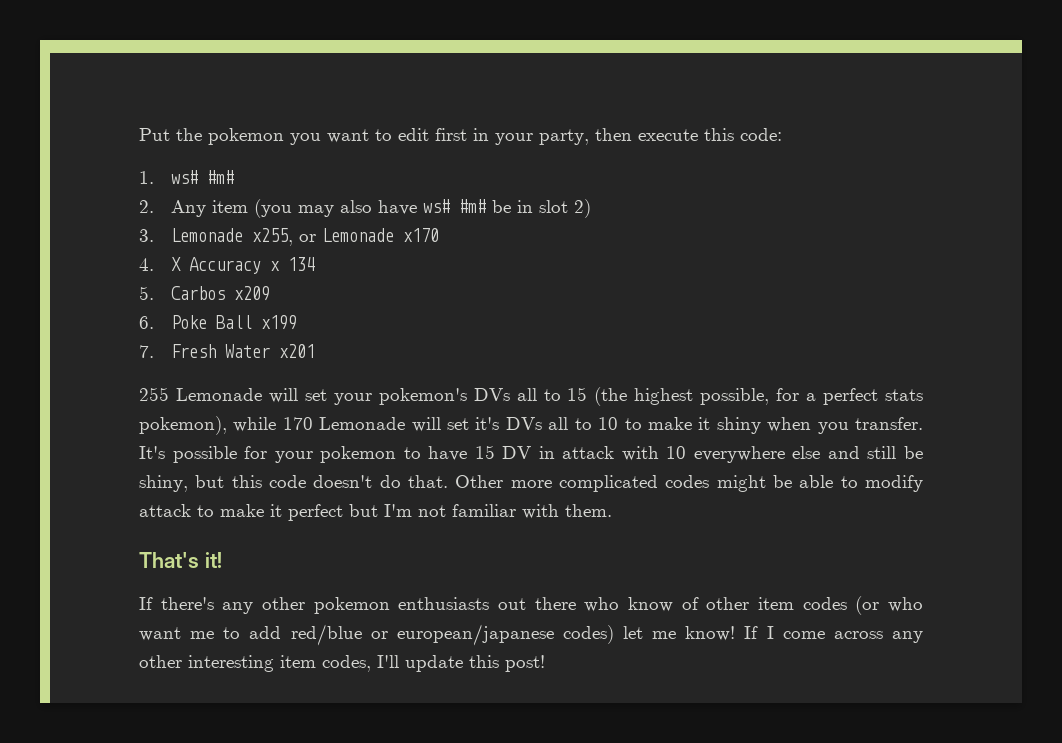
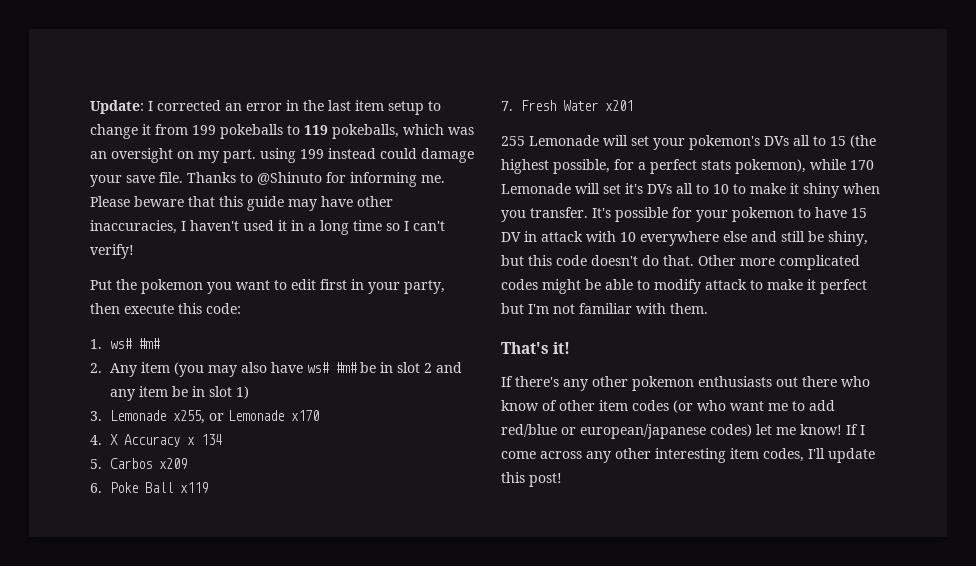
(139, 134) none -> [90,100,441,115] [90,124,474,139] [90,148,474,163] [90,172,445,187] [90,196,393,211] [90,220,445,235] [90,244,134,259] Update: I corrected an error in the last item setup to change it from 199 pokeballs to 119 pokeballs, which was an oversight on my part. using 199 instead could damage your save file. Thanks to @Shinuto for informing me. Please beware that this guide may have other inaccuracies, I haven't used it in a long time so I can't verify! //
[573,199,591,218] 2) -> [424,362,463,373] [110,386,250,401] 2 and any item be in slot 1)
[260,315,297,330] x199 -> [180,482,209,493] x119

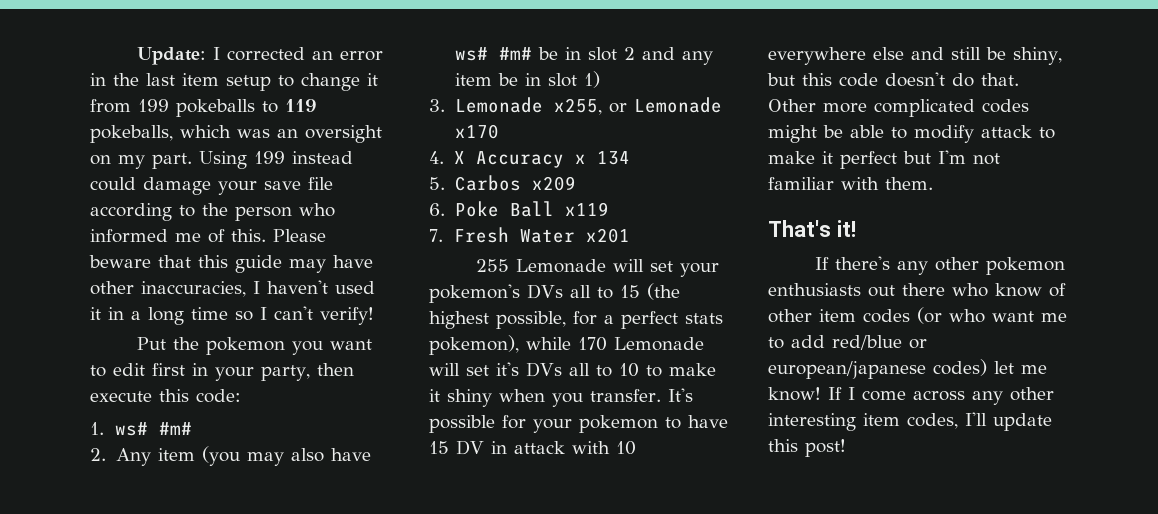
[260,148,296,163] using -> [199,151,247,169] Using
[159,172,445,187] file. Thanks to @Shinuto for informing me. -> [308,177,333,190] [90,203,335,221] [90,229,266,243] file according to the person who informed me of this.

